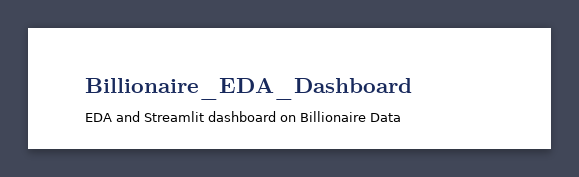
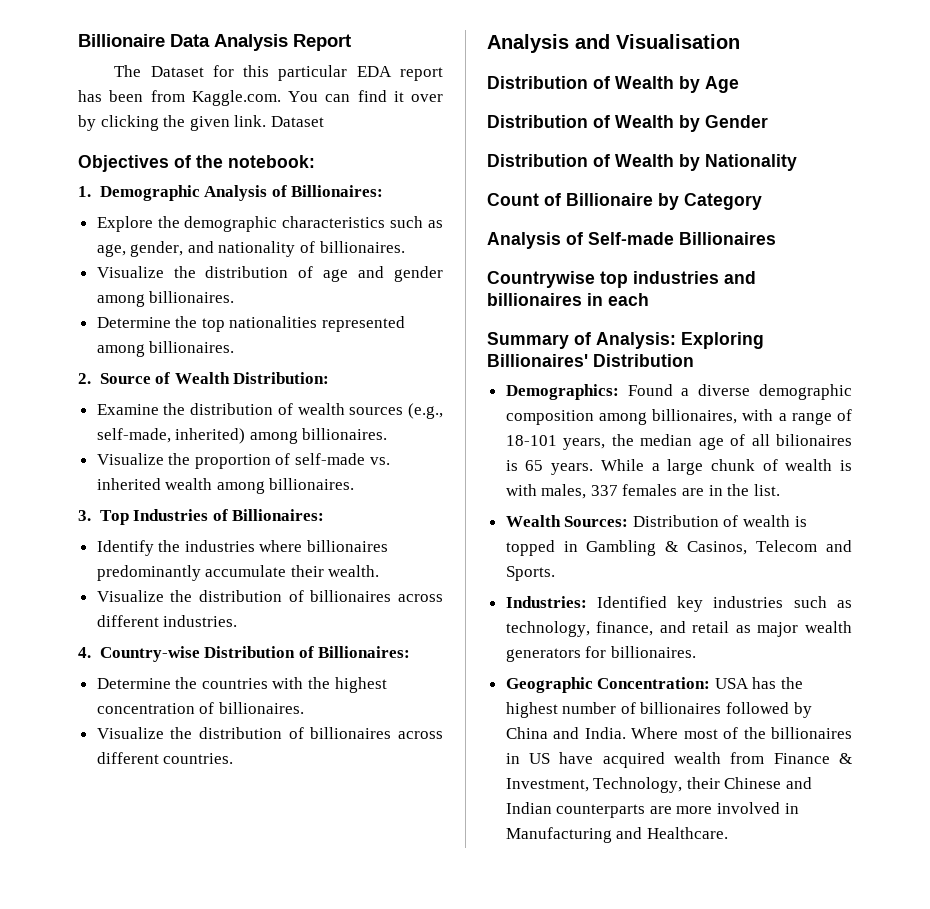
[85,78,412,100] [85,111,401,122] Billionaire_EDA_Dashboard // EDA and Streamlit dashboard on Billionaire Data -> [78,34,351,51] [114,65,443,81] [78,90,443,106] [78,115,324,131] [78,155,315,172] [78,185,384,201] [96,216,444,232] [96,241,405,257] [96,266,443,282] [96,291,235,307] [96,316,406,332] [96,341,235,357] [78,372,330,384] [96,403,443,419] [96,428,388,444] [96,453,390,469] [96,478,355,494] [78,509,325,525] [96,540,389,556] [96,565,380,581] [96,590,444,602] [96,615,238,627] [78,646,411,662] [96,677,387,693] [96,702,304,714] [96,727,444,739] [96,752,234,764] [487,34,740,53] [487,76,739,93] [487,115,768,132] [487,154,797,171] [487,193,762,210] [487,232,776,249] [487,271,756,288] [487,293,649,306] [487,332,764,349] [487,354,694,367] [505,384,852,400] [505,409,852,425] [505,434,852,450] [505,459,852,475] [505,484,780,499] [505,515,807,527] [505,540,852,556] [505,566,555,581] [505,596,852,612] [505,621,852,637] [505,646,696,662] [505,677,804,693] [505,702,812,718] [505,727,852,739] [505,752,852,768] [505,777,813,793] [505,802,799,818] [505,827,728,843] Billionaire Data Analysis Report // The Dataset for this particular EDA report has been from Kaggle.com. You can find it over by clicking the given link. Dataset // Objectives of the notebook: // 1. Demographic Analysis of Billionaires: // Explore the demographic characteristics such as age, gender, and nationality of billionaires. // Visualize the distribution of age and gender among billionaires. // Determine the top nationalities represented among billionaires. // 2. Source of Wealth Distribution: // Examine the distribution of wealth sources (e.g., self-made, inherited) among billionaires. // Visualize the proportion of self-made vs. inherited wealth among billionaires. // 3. Top Industries of Billionaires: // Identify the industries where billionaires predominantly accumulate their wealth. // Visualize the distribution of billionaires across different industries. // 4. Country-wise Distribution of Billionaires: // Determine the countries with the highest concentration of billionaires. // Visualize the distribution of billionaires across different countries. // Analysis and Visualisation // Distribution of Wealth by Age // Distribution of Wealth by Gender // Distribution of Wealth by Nationality // Count of Billionaire by Category // Analysis of Self-made Billionaires // Countrywise top industries and billionaires in each // Summary of Analysis: Exploring Billionaires' Distribution // Demographics: Found a diverse demographic composition among billionaires, with a range of 18-101 years, the median age of all bilionaires is 65 years. While a large chunk of wealth is with males, 337 females are in the list. // Wealth Sources: Distribution of wealth is topped in Gambling & Casinos, Telecom and Sports. // Industries: Identified key industries such as technology, finance, and retail as major wealth generators for billionaires. // Geographic Concentration: USA has the highest number of billionaires followed by China and India. Where most of the billionaires in US have acquired wealth from Finance & Investment, Technology, their Chinese and Indian counterparts are more involved in Manufacturing and Healthcare.

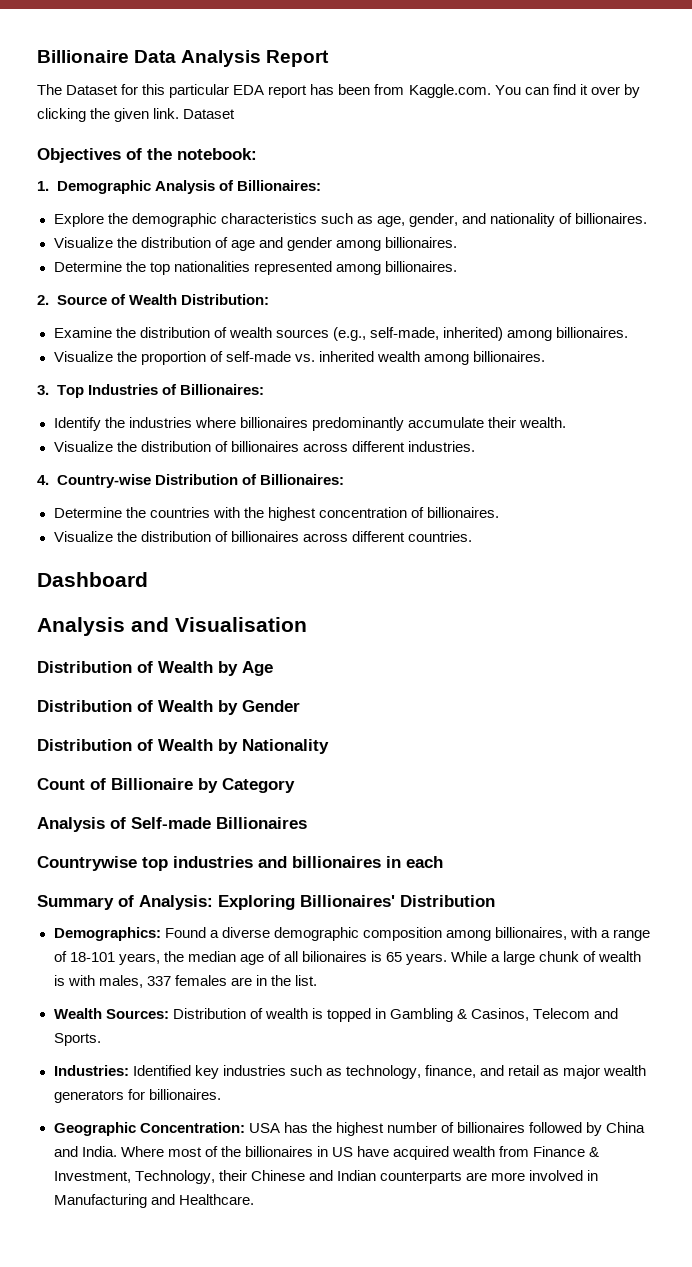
(234, 758) none -> [37,572,148,587] // Dashboard

